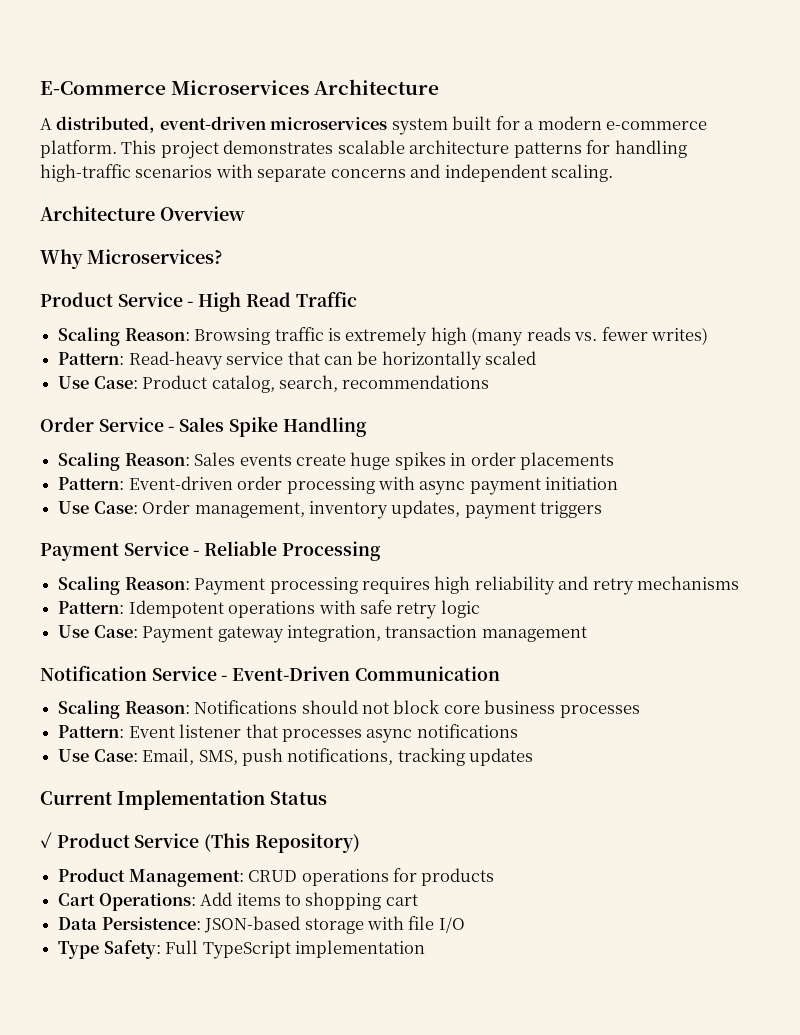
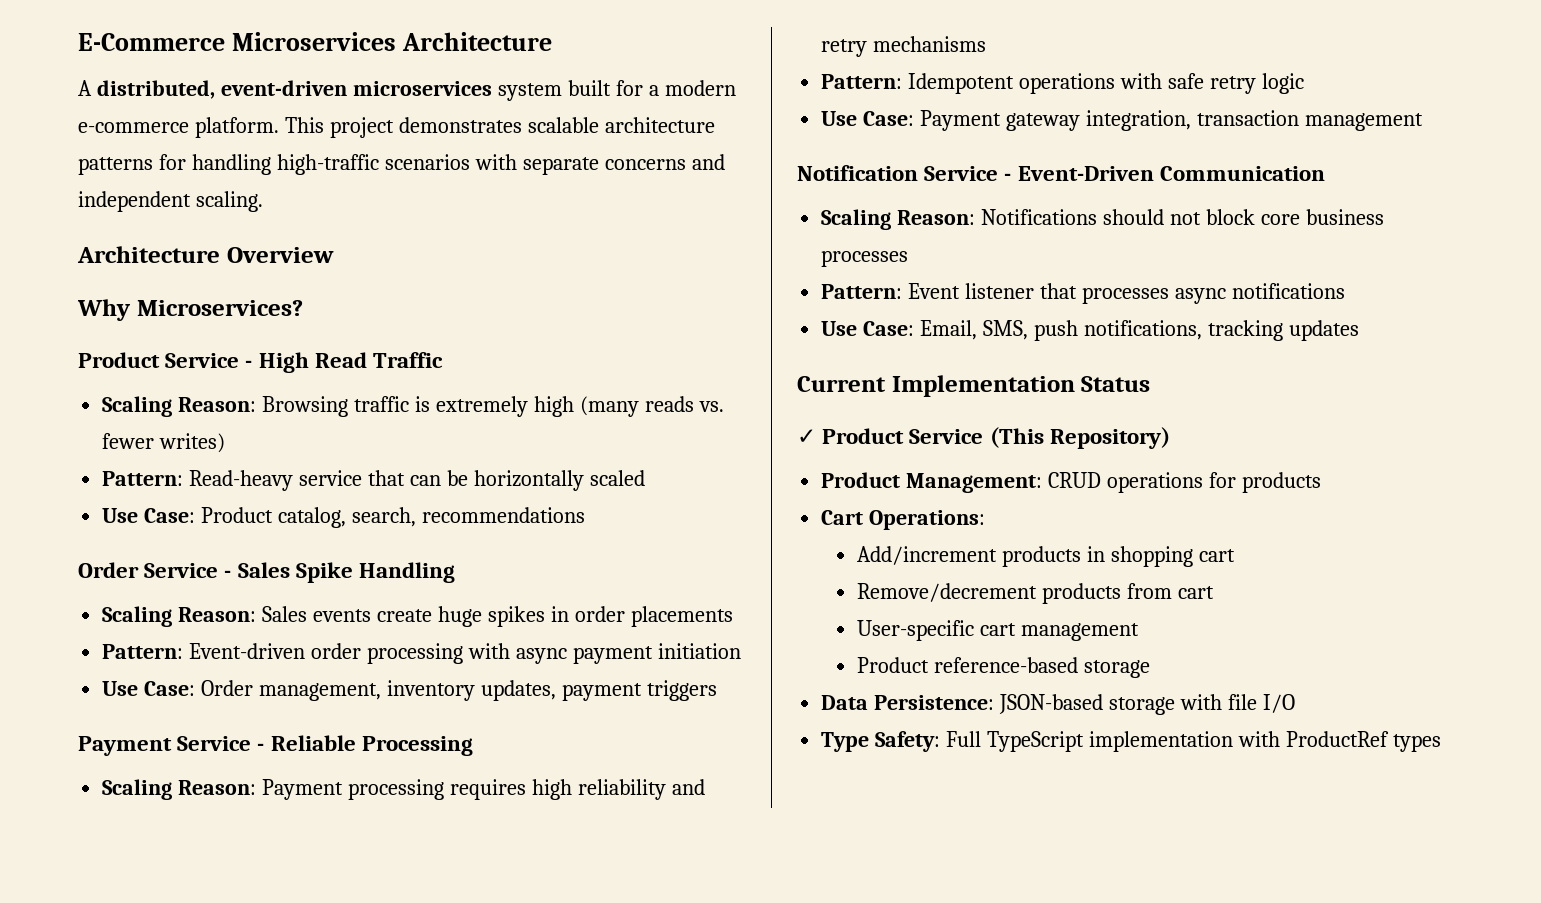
[200,892,301,906] Add items to -> [857,546,1106,567] // Add/increment products in
(418, 900) none -> [857,583,1215,604] [857,620,1140,641] [857,657,1151,678] // Remove/decrement products from cart // User-specific cart management // Product reference-based storage
(425, 949) none -> [1237,731,1441,752] with ProductRef types

